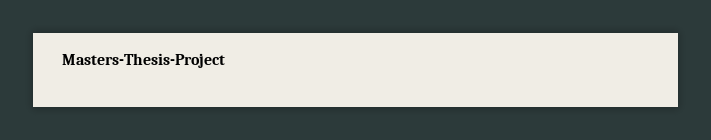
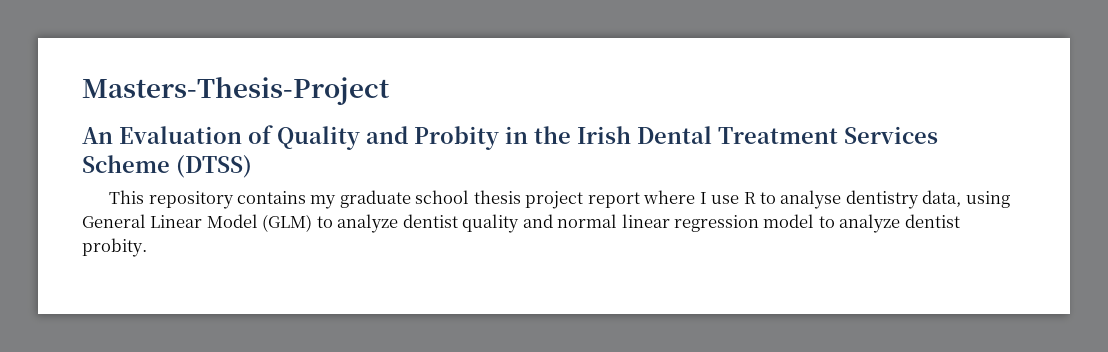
(225, 60) none -> [82,125,938,150] [82,155,252,178] [109,190,1010,209] [82,214,960,233] [82,238,147,257] // An Evaluation of Quality and Probity in the Irish Dental Treatment Services Scheme (DTSS) // This repository contains my graduate school thesis project report where I use R to analyse dentistry data, using General Linear Model (GLM) to analyze dentist quality and normal linear regression model to analyze dentist probity.

